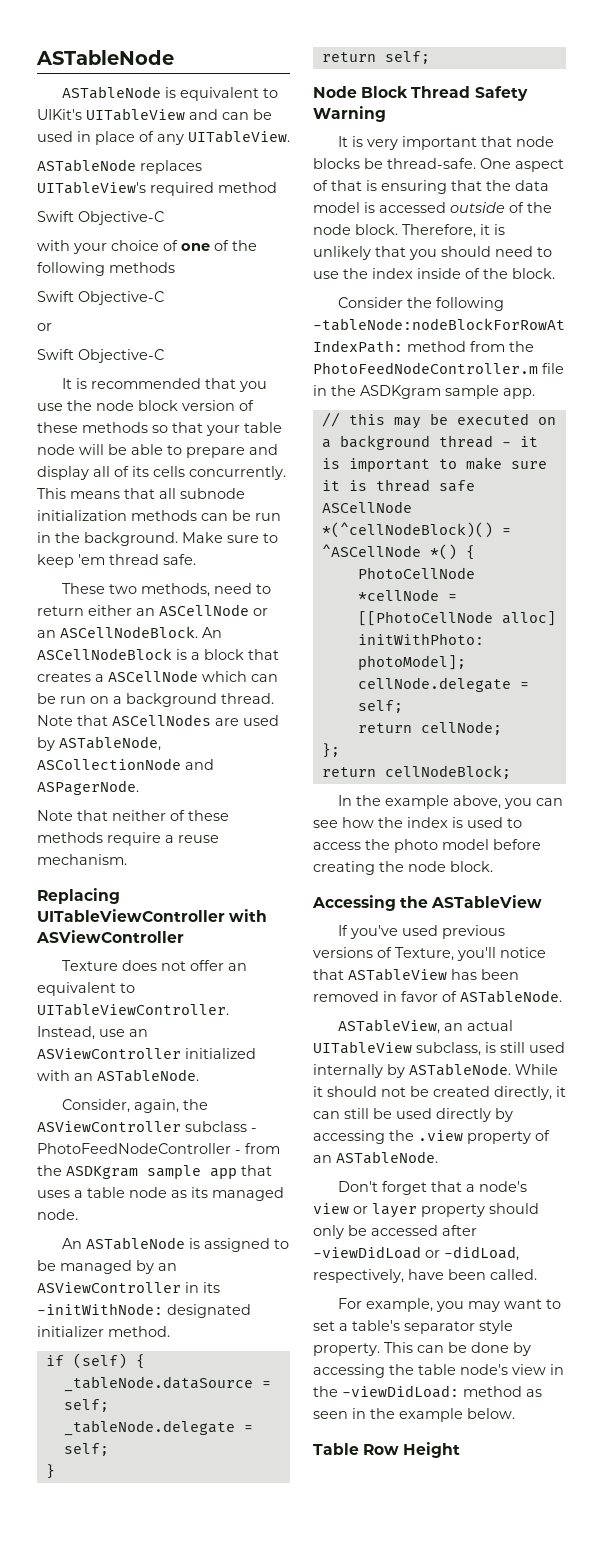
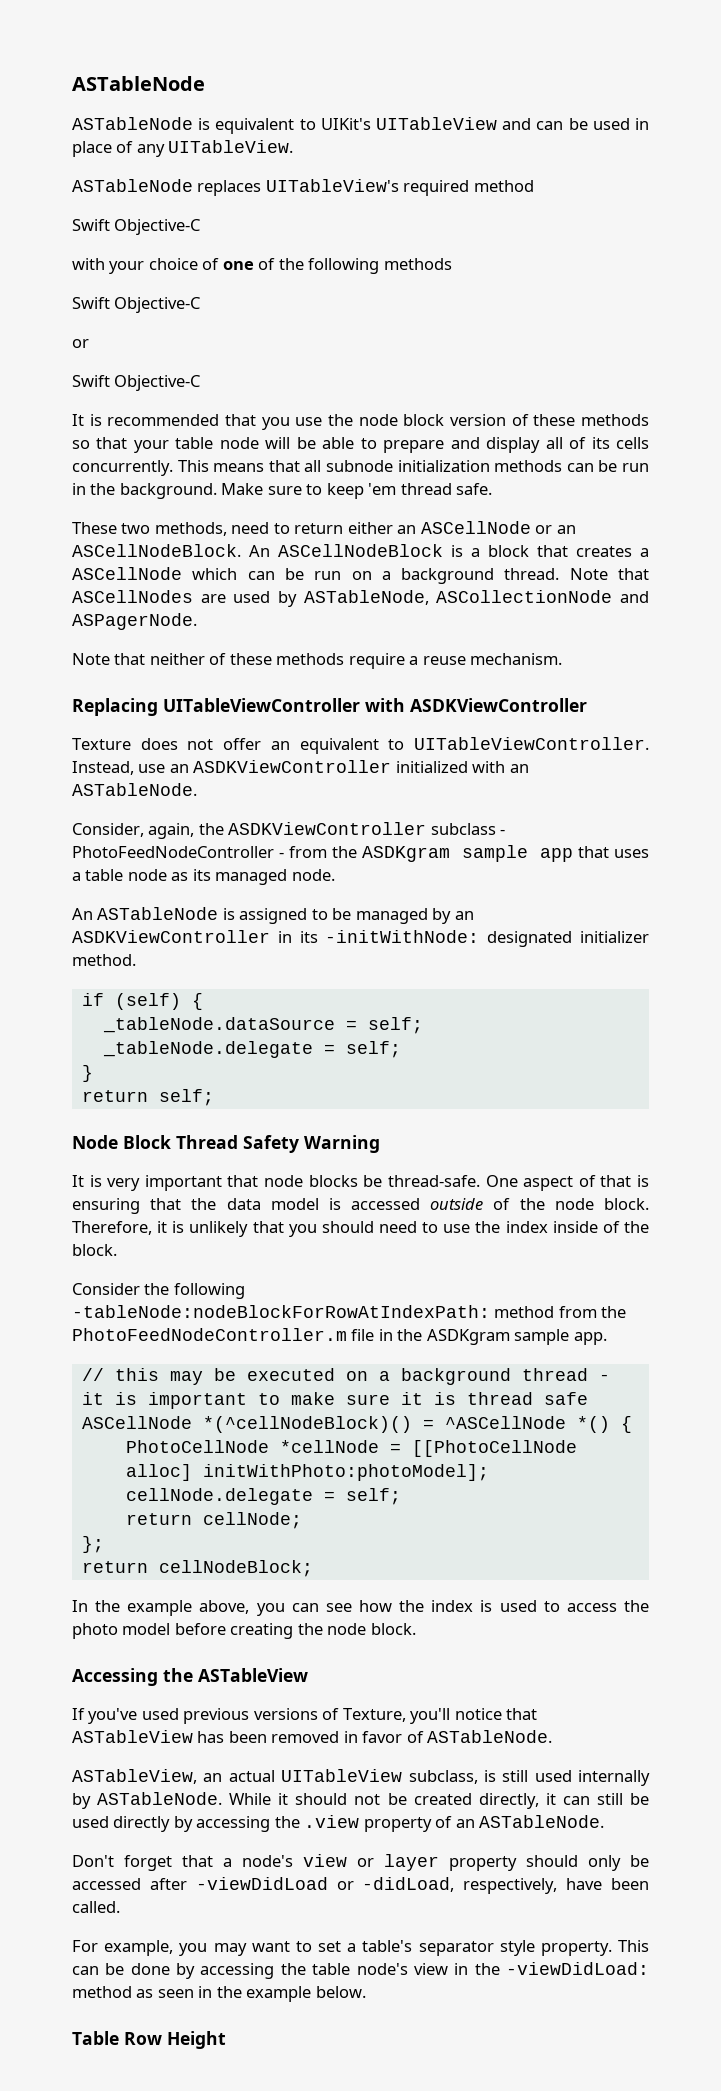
[36,930,184,943] ASViewController -> [410,698,587,712] ASDKViewController
[37,1048,181,1059] ASViewController -> [193,760,392,773] ASDKViewController
[37,1121,181,1132] ASViewController -> [228,822,427,835] ASDKViewController
[37,1282,181,1293] ASViewController -> [72,930,270,943] ASDKViewController

